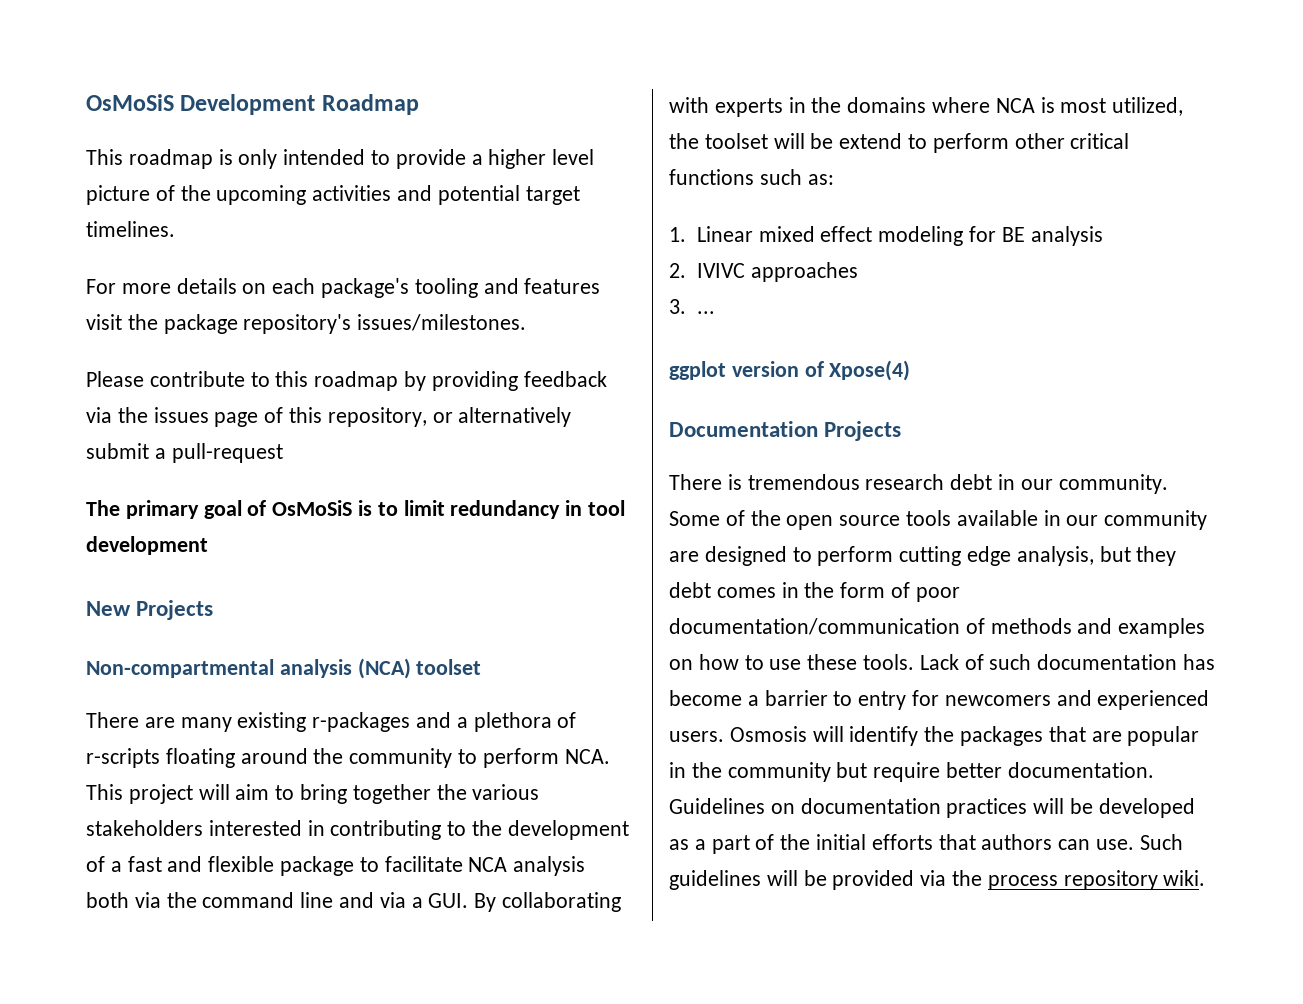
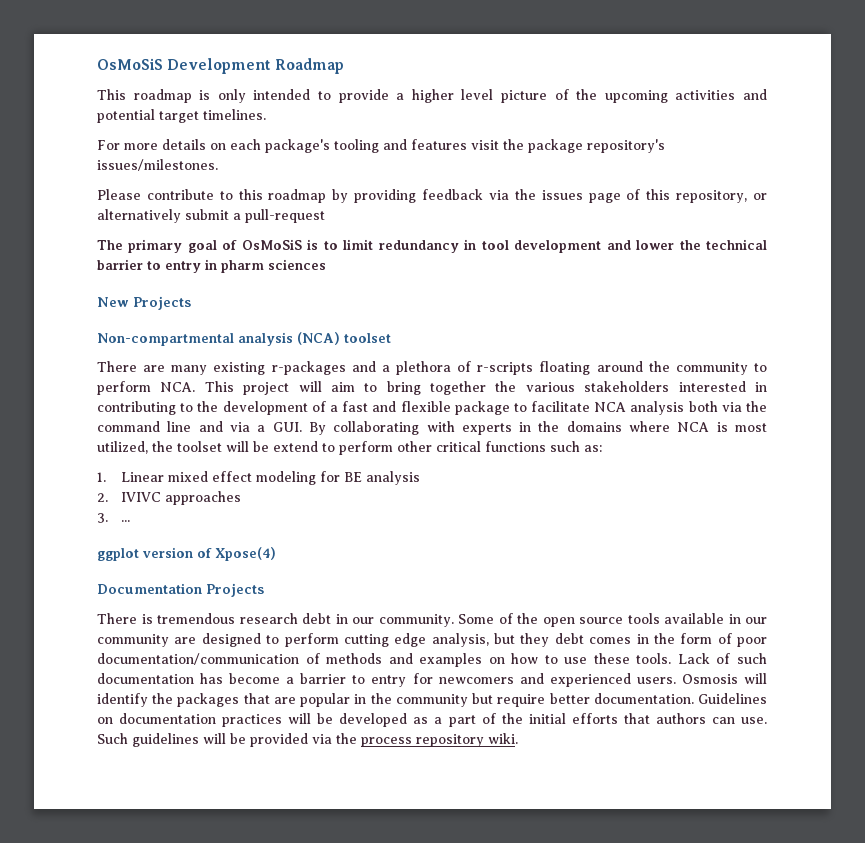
(208, 545) none -> [606,239,767,250] [97,259,326,273] and lower the technical barrier to entry in pharm sciences

